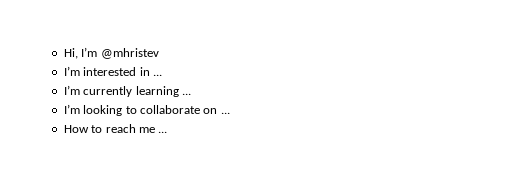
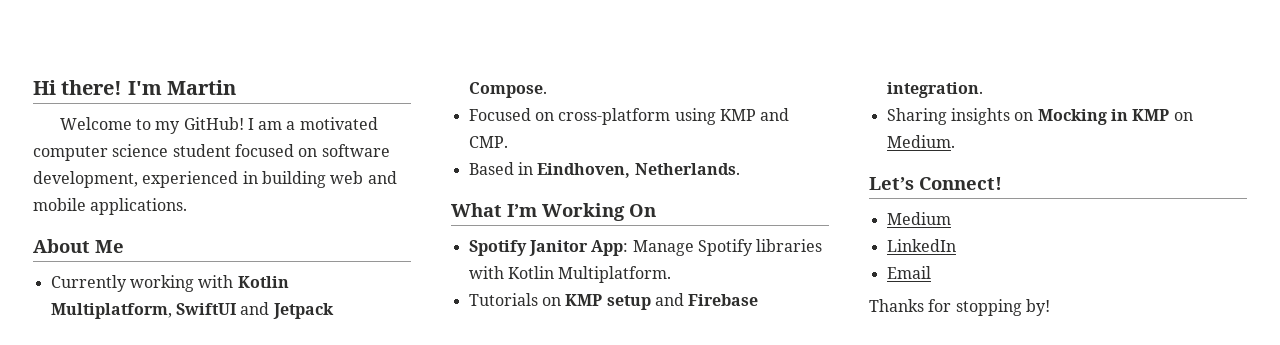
[63,47,159,59] [63,66,162,76] [63,85,191,97] [63,104,230,116] [63,124,168,133] Hi, I’m @mhristev // I’m interested in ... // I’m currently learning ... // I’m looking to collaborate on ... // How to reach me ... -> [33,80,237,95] [59,117,378,134] [33,144,390,161] [33,171,397,188] [33,198,188,215] [33,239,124,253] [50,275,289,292] [50,302,334,319] [468,82,547,98] [468,108,790,125] [468,136,508,148] [468,162,740,178] [451,203,656,221] [468,239,823,256] [468,266,672,283] [468,293,759,310] [886,82,983,98] [886,108,1193,125] [886,135,955,148] [869,177,1002,190] [886,212,951,225] [886,239,956,252] [886,266,931,279] [869,299,1050,316] Hi there! I'm Martin // Welcome to my GitHub! I am a motivated computer science student focused on software development, experienced in building web and mobile applications. // About Me // Currently working with Kotlin Multiplatform, SwiftUI and Jetpack Compose. // Focused on cross-platform using KMP and CMP. // Based in Eindhoven, Netherlands. // What I’m Working On // Spotify Janitor App: Manage Spotify libraries with Kotlin Multiplatform. // Tutorials on KMP setup and Firebase integration. // Sharing insights on Mocking in KMP on Medium. // Let’s Connect! // Medium // LinkedIn // Email // Thanks for stopping by!

